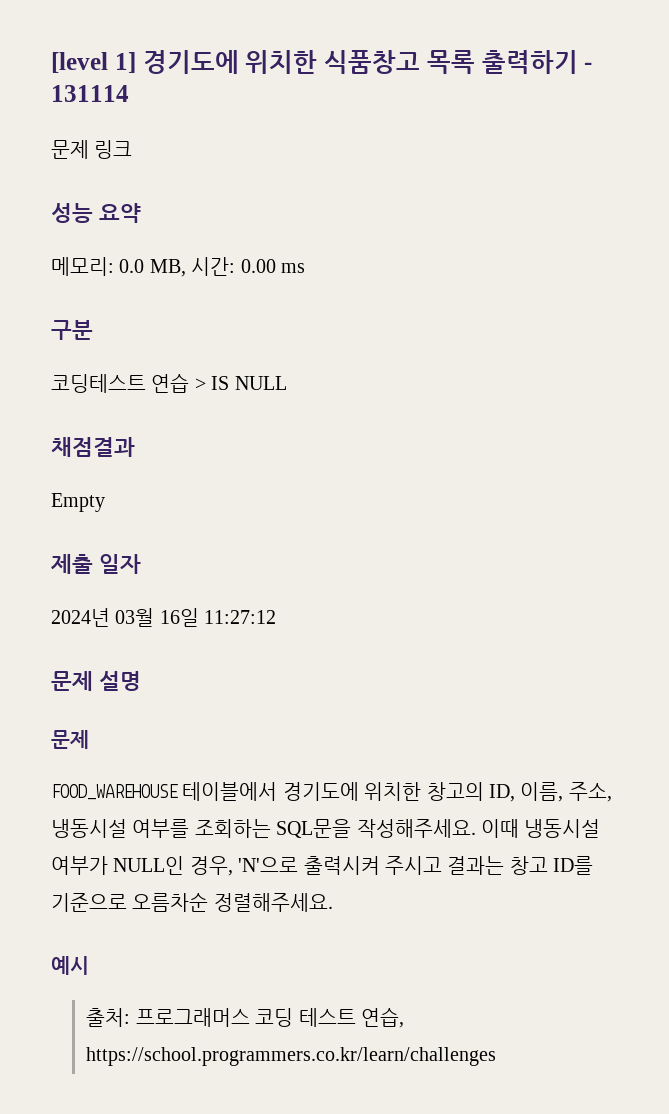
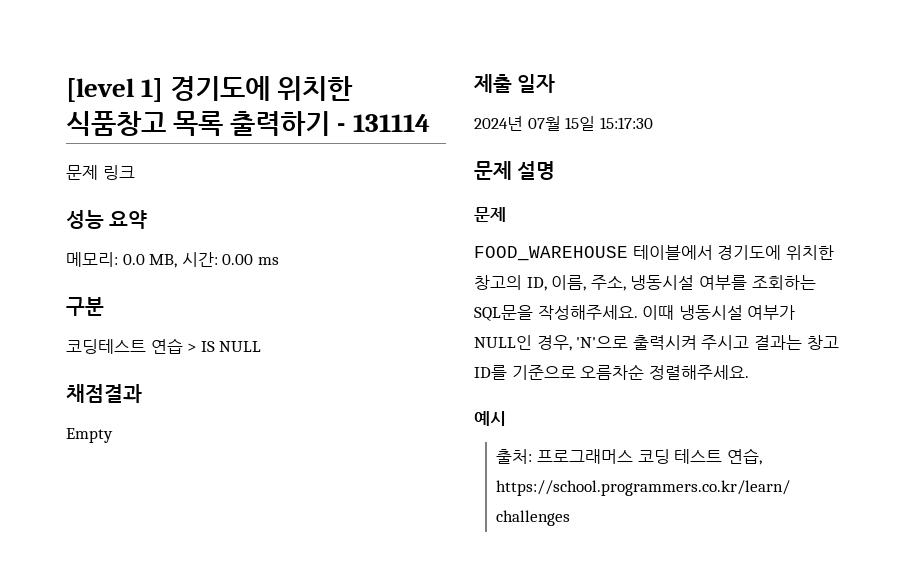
[115,608,277,627] 03월 16일 11:27:12 -> [527,116,653,131] 07월 15일 15:17:30

